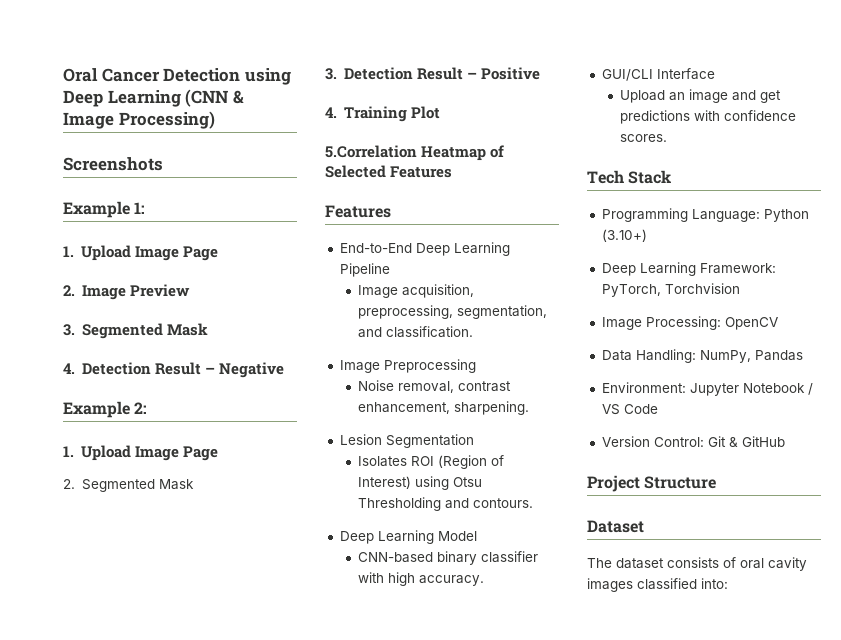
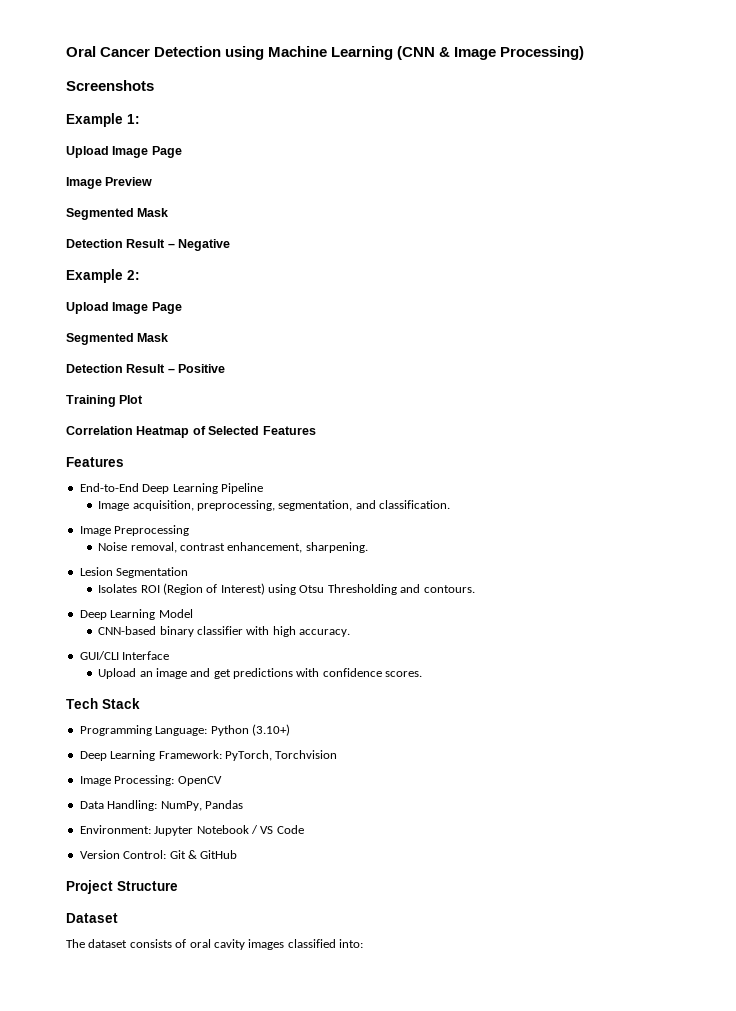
[63,90,103,107] Deep -> [268,46,328,57] Machine
[63,245,219,261] [63,285,75,296] 1. Upload Image Page // 2. -> [66,146,182,158] Upload Image Page //
[63,323,208,339] [63,363,75,374] 3. Segmented Mask // 4. -> [66,208,169,220] Segmented Mask //
[63,445,219,461] [63,479,194,492] [325,68,337,80] 1. Upload Image Page // 2. Segmented Mask // 3. -> [66,302,182,314] [66,333,169,345] Upload Image Page // Segmented Mask //
[325,107,337,118] 4. -> (226, 368) none
[325,145,417,158] 5.Correlation -> [66,426,133,435] Correlation

